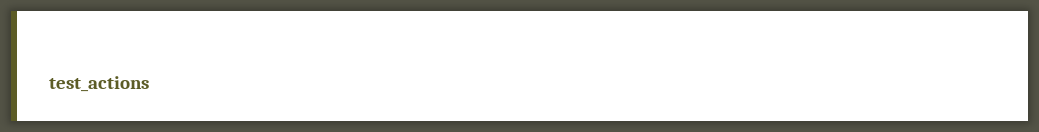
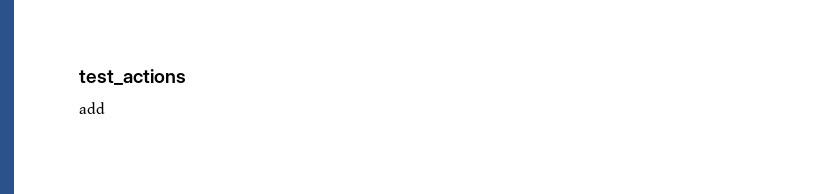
(149, 84) none -> [79,102,105,114] // add

